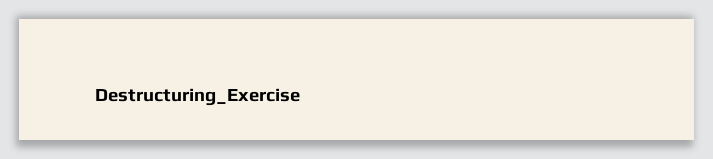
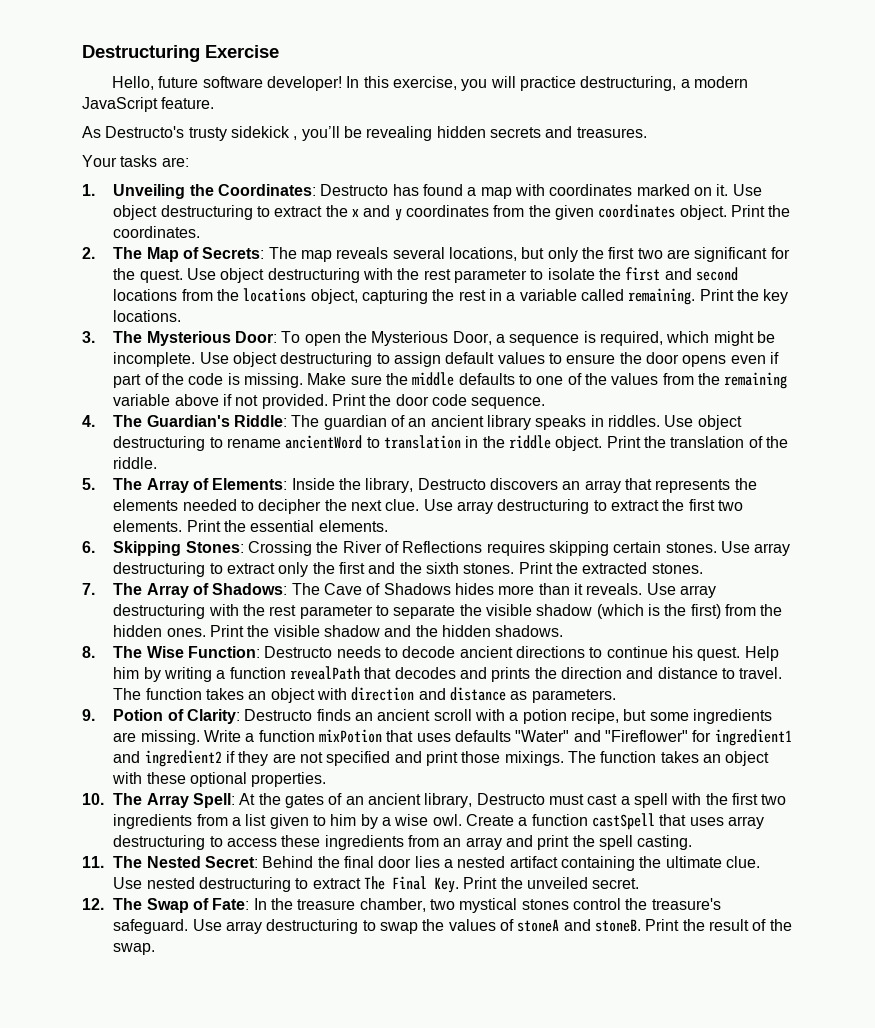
[95,88,300,106] Destructuring_Exercise -> [82,45,279,62] [112,76,748,91] [82,97,215,112] [82,126,647,141] [82,155,189,167] [82,184,762,199] [113,204,791,221] [113,226,201,238] [82,247,790,262] [113,267,738,283] [113,288,789,305] [113,310,182,322] [82,331,775,346] [113,352,779,367] [113,372,788,389] [113,394,546,409] [82,415,742,430] [113,435,788,451] [113,457,158,469] [82,478,757,493] [113,499,743,514] [113,520,388,532] [82,541,791,556] [113,562,703,577] [82,583,716,598] [113,604,783,619] [113,625,564,637] [82,646,779,661] [113,666,783,682] [113,687,616,703] [82,709,772,724] [113,729,792,746] [113,750,770,767] [112,772,327,787] [82,793,787,808] [113,813,764,830] [113,835,693,850] [82,856,760,871] [113,876,640,893] [82,898,721,913] [113,919,792,934] [113,943,156,955] Destructuring Exercise // Hello, future software developer! In this exercise, you will practice destructuring, a modern JavaScript feature. // As Destructo's trusty sidekick , you’ll be revealing hidden secrets and treasures. // Your tasks are: // 1. Unveiling the Coordinates: Destructo has found a map with coordinates marked on it. Use object destructuring to extract the x and y coordinates from the given coordinates object. Print the coordinates. // 2. The Map of Secrets: The map reveals several locations, but only the first two are significant for the quest. Use object destructuring with the rest parameter to isolate the first and second locations from the locations object, capturing the rest in a variable called remaining. Print the key locations. // 3. The Mysterious Door: To open the Mysterious Door, a sequence is required, which might be incomplete. Use object destructuring to assign default values to ensure the door opens even if part of the code is missing. Make sure the middle defaults to one of the values from the remaining variable above if not provided. Print the door code sequence. // 4. The Guardian's Riddle: The guardian of an ancient library speaks in riddles. Use object destructuring to rename ancientWord to translation in the riddle object. Print the translation of the riddle. // 5. The Array of Elements: Inside the library, Destructo discovers an array that represents the elements needed to decipher the next clue. Use array destructuring to extract the first two elements. Print the essential elements. // 6. Skipping Stones: Crossing the River of Reflections requires skipping certain stones. Use array destructuring to extract only the first and the sixth stones. Print the extracted stones. // 7. The Array of Shadows: The Cave of Shadows hides more than it reveals. Use array destructuring with the rest parameter to separate the visible shadow (which is the first) from the hidden ones. Print the visible shadow and the hidden shadows. // 8. The Wise Function: Destructo needs to decode ancient directions to continue his quest. Help him by writing a function revealPath that decodes and prints the direction and distance to travel. The function takes an object with direction and distance as parameters. // 9. Potion of Clarity: Destructo finds an ancient scroll with a potion recipe, but some ingredients are missing. Write a function mixPotion that uses defaults "Water" and "Fireflower" for ingredient1 and ingredient2 if they are not specified and print those mixings. The function takes an object with these optional properties. // 10. The Array Spell: At the gates of an ancient library, Destructo must cast a spell with the first two ingredients from a list given to him by a wise owl. Create a function castSpell that uses array destructuring to access these ingredients from an array and print the spell casting. // 11. The Nested Secret: Behind the final door lies a nested artifact containing the ultimate clue. Use nested destructuring to extract The Final Key. Print the unveiled secret. // 12. The Swap of Fate: In the treasure chamber, two mystical stones control the treasure's safeguard. Use array destructuring to swap the values of stoneA and stoneB. Print the result of the swap.

